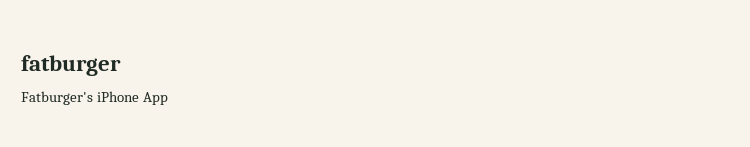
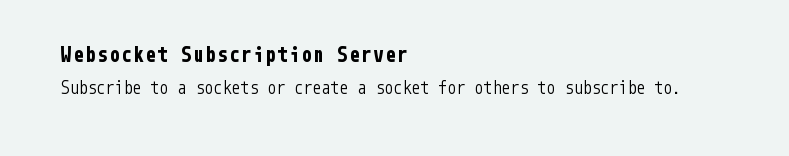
[21,55,121,76] [21,91,168,105] fatburger // Fatburger's iPhone App -> [60,46,408,66] [60,80,681,94] Websocket Subscription Server // Subscribe to a sockets or create a socket for others to subscribe to.

